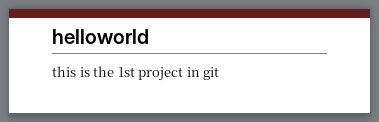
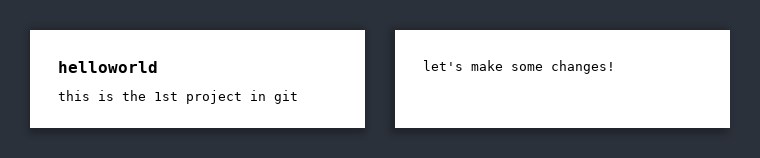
(220, 73) none -> [423,60,615,74] let's make some changes!

